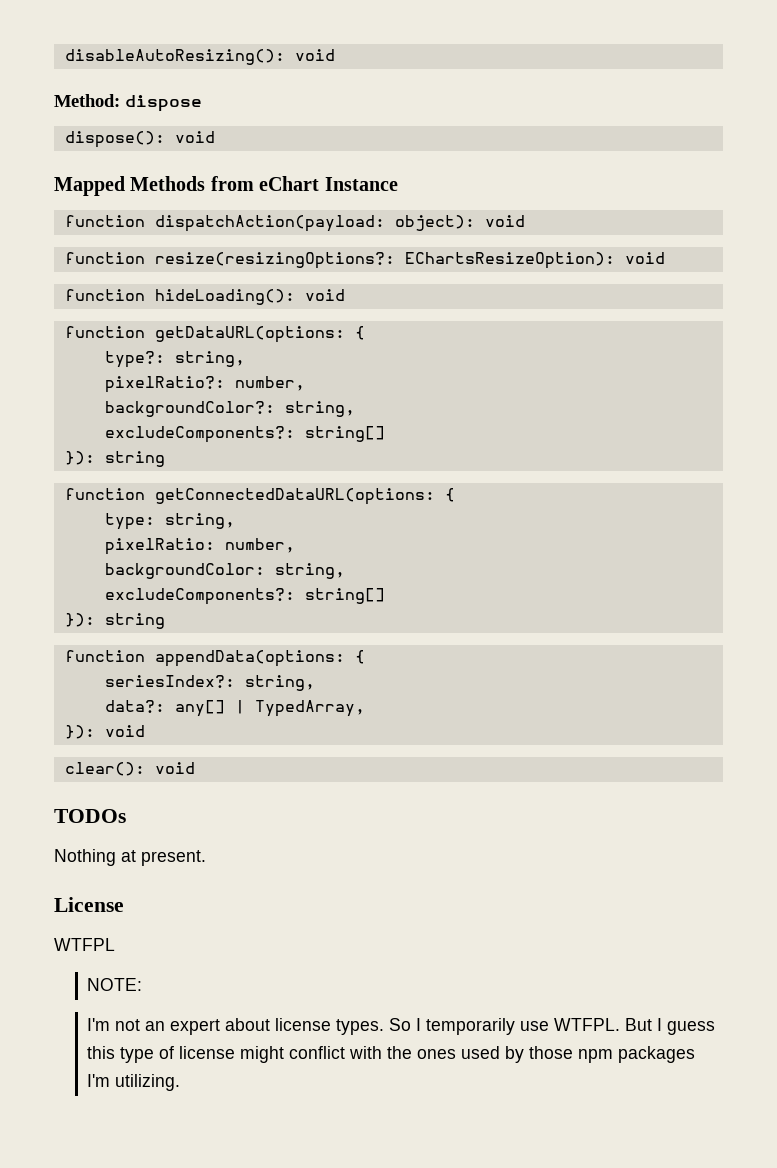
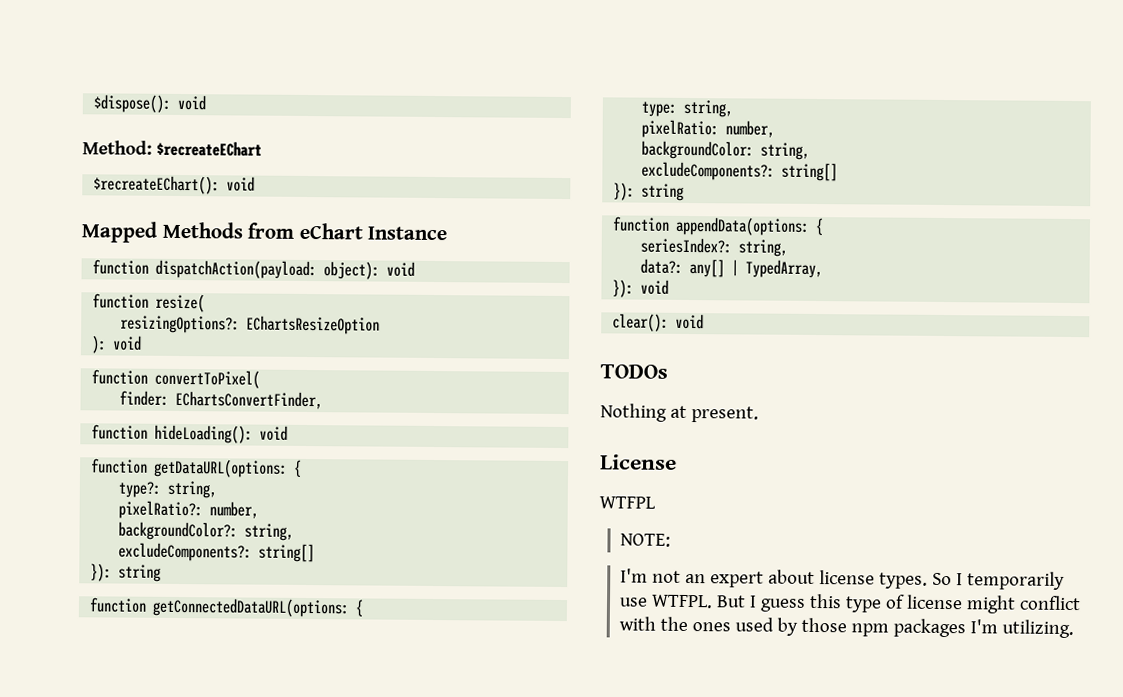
[64,49,285,65] disableAutoResizing(): -> [93,94,172,113] $dispose():
[125,95,202,112] [64,131,165,148] dispose // dispose(): -> [156,140,262,157] [93,175,221,195] $recreateEChart // $recreateEChart():
[154,252,665,269] resize(resizingOptions?: EChartsResizeOption): void -> [155,293,206,313] [120,315,381,335] [91,335,143,354] [91,369,261,389] [119,390,324,410] resize( // resizingOptions?: EChartsResizeOption // ): void // function convertToPixel( // finder: EChartsConvertFinder,

